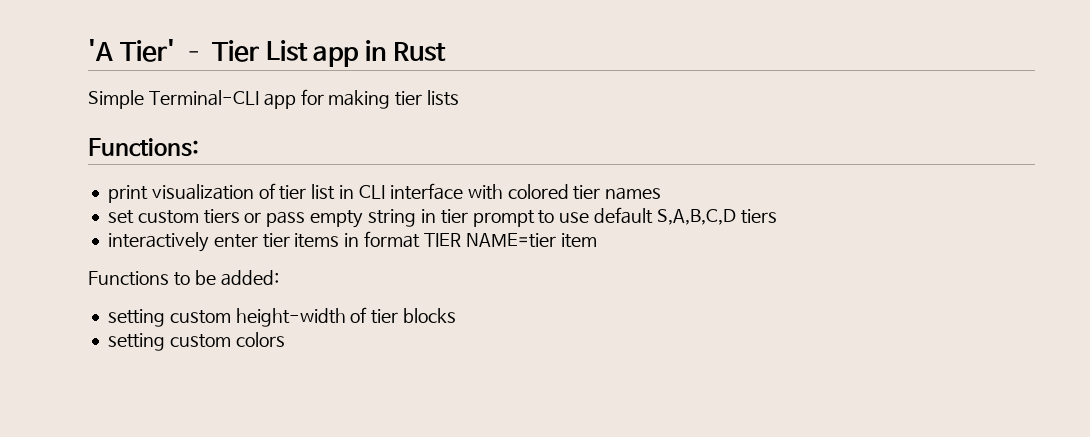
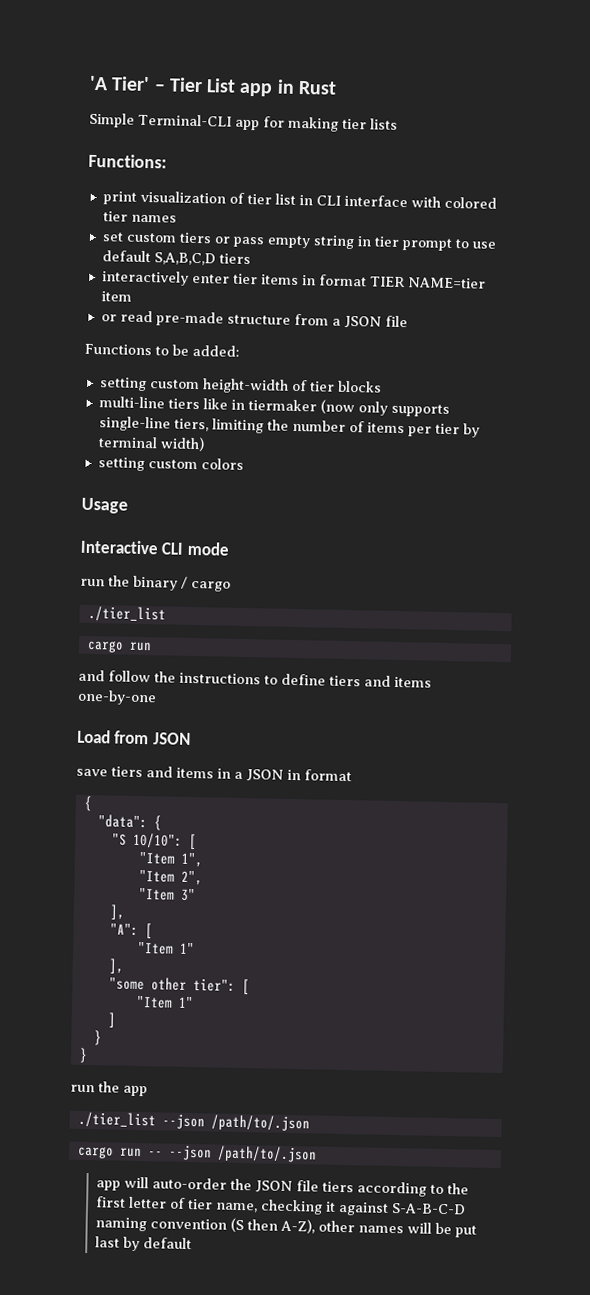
(597, 240) none -> [100,310,408,329] // or read pre-made structure from a JSON file
[107,332,285,351] setting custom colors -> [98,396,450,417] [98,416,480,438] [97,436,205,452] [97,457,244,472] [81,497,128,514] [80,539,230,556] [80,575,231,592] [87,605,166,623] [86,639,152,653] [78,669,432,688] [77,689,157,706] [77,729,191,745] [76,766,352,782] [83,795,93,812] [97,814,162,831] [111,832,197,850] [138,851,203,868] [138,869,203,886] [138,887,196,902] [109,904,125,920] [109,923,153,939] [136,941,195,955] [108,958,124,974] [108,977,250,995] [135,995,194,1009] [107,1012,116,1028] [93,1030,102,1046] [78,1047,88,1064] [70,1081,148,1097] [77,1111,310,1132] [76,1144,317,1163] [96,1176,470,1197] [96,1196,467,1216] [95,1217,478,1238] [95,1236,193,1252] multi-line tiers like in tiermaker (now only supports single-line tiers, limiting the number of items per tier by terminal width) // setting custom colors // Usage // Interactive CLI mode // run the binary / cargo // ./tier_list // cargo run // and follow the instructions to define tiers and items one-by-one // Load from JSON // save tiers and items in a JSON in format // { // "data": { // "S 10/10": [ // "Item 1", // "Item 2", // "Item 3" // ], // "A": [ // "Item 1" // ], // "some other tier": [ // "Item 1" // ] // } // } // run the app // ./tier_list --json /path/to/.json // cargo run -- --json /path/to/.json // app will auto-order the JSON file tiers according to the first letter of tier name, checking it against S-A-B-C-D naming convention (S then A-Z), other names will be put last by default

